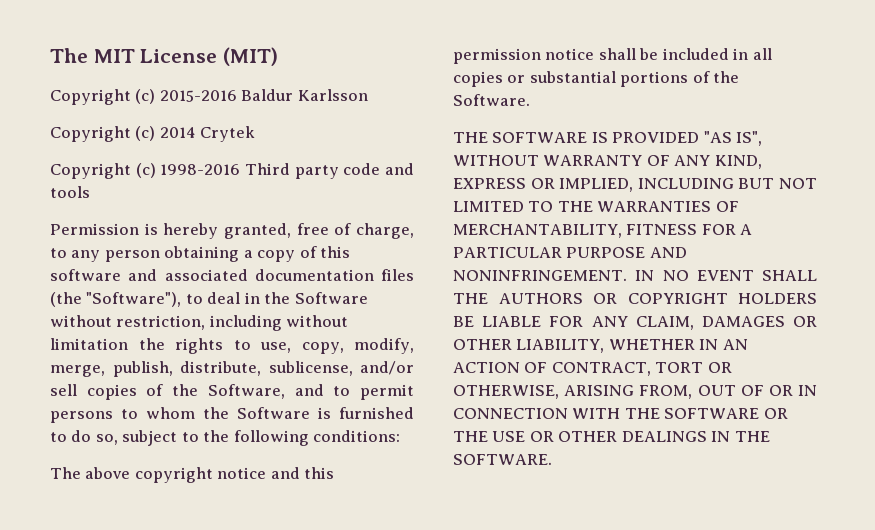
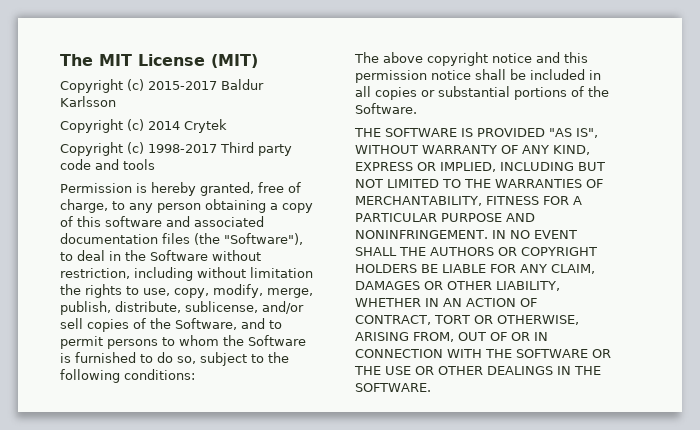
[159,90,237,102] 2015-2016 -> [148,81,217,90] 2015-2017
[160,164,241,175] 1998-2016 -> [148,144,217,153] 1998-2017

